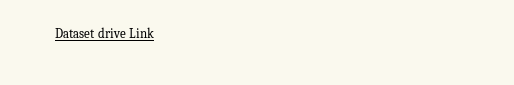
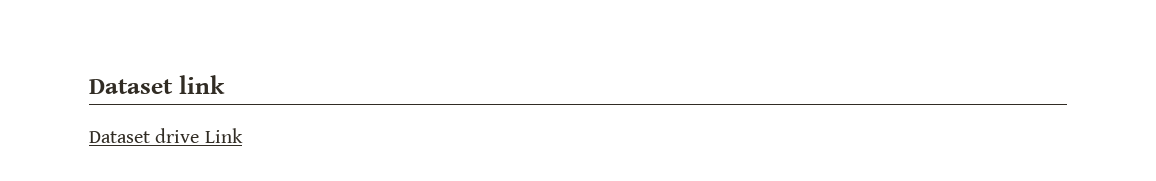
[55,28,95,38] Dataset -> [89,75,225,94] [89,131,150,143] Dataset link // Dataset

